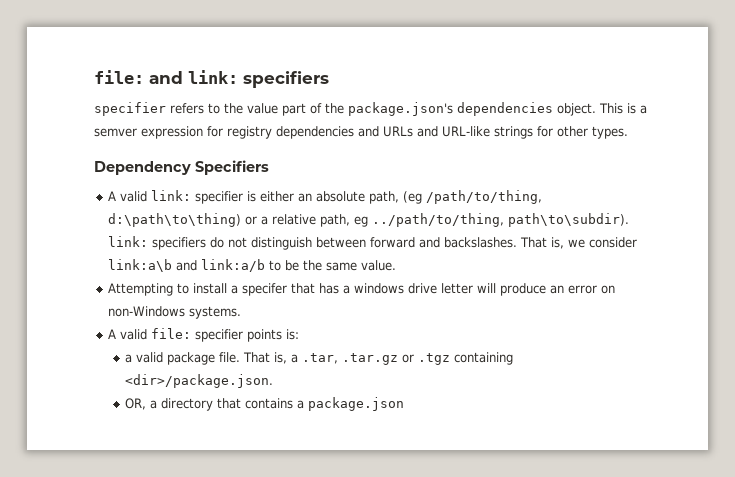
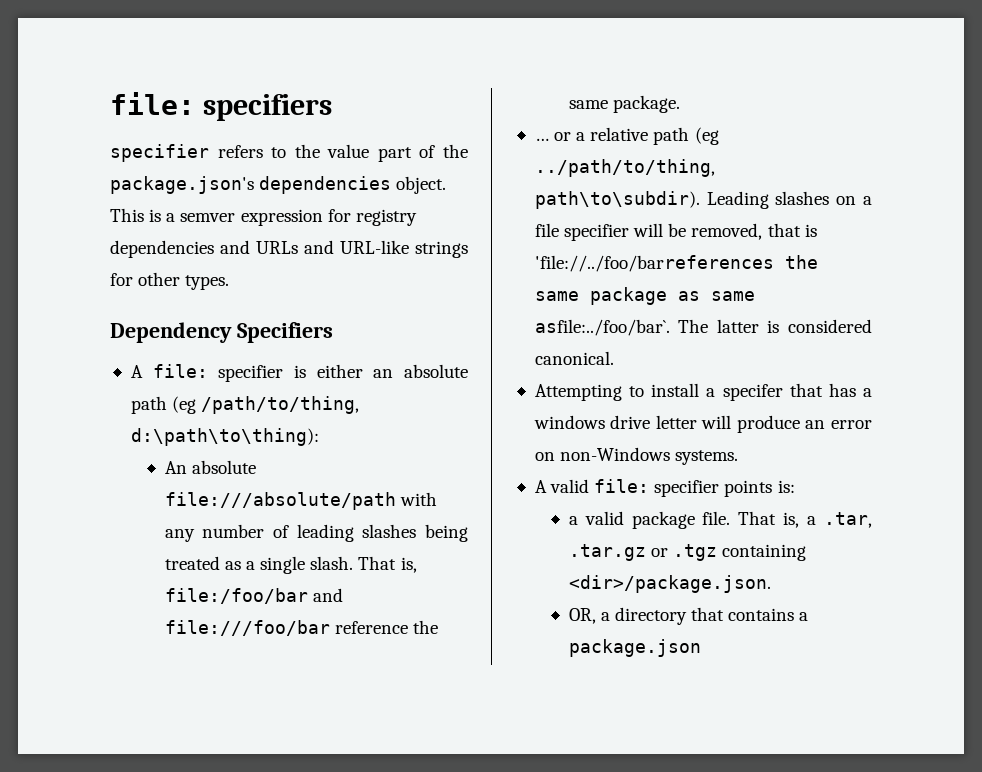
[94,70,238,84] file: and link: -> [110,92,195,115] file:
[120,190,192,202] valid link: -> [152,364,208,378] file:
[369,191,400,204] path, -> [130,396,167,414] path
[108,213,630,227] [108,236,638,250] [108,259,397,272] d:\path\to\thing) or a relative path, eg ../path/to/thing, path\to\subdir). link: specifiers do not distinguish between forward and backslashes. That is, we consider link:a\b and link:a/b to be the same value. -> [130,428,319,446] [164,460,256,474] [164,492,437,510] [164,524,468,542] [164,556,417,574] [164,588,343,604] [164,620,439,636] [568,95,680,113] [534,127,719,145] [534,159,715,177] [534,191,873,209] [534,223,817,241] [534,255,818,272] [534,287,755,305] [534,319,872,336] [534,351,614,365] d:\path\to\thing): // An absolute file:///absolute/path with any number of leading slashes being treated as a single slash. That is, file:/foo/bar and file:///foo/bar reference the same package. // … or a relative path (eg ../path/to/thing, path\to\subdir). Leading slashes on a file specifier will be removed, that is 'file://../foo/barreferences the same package as same asfile:../foo/bar`. The latter is considered canonical.

